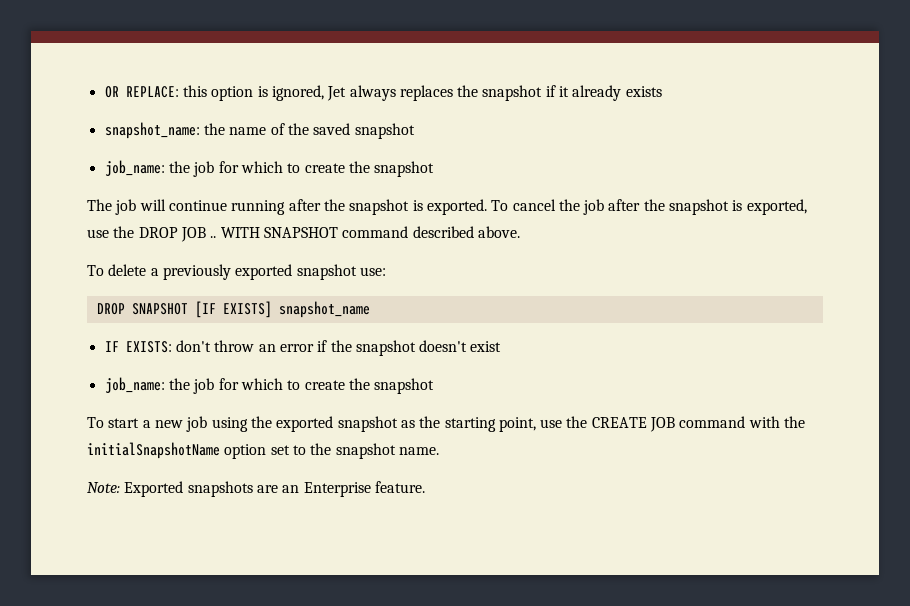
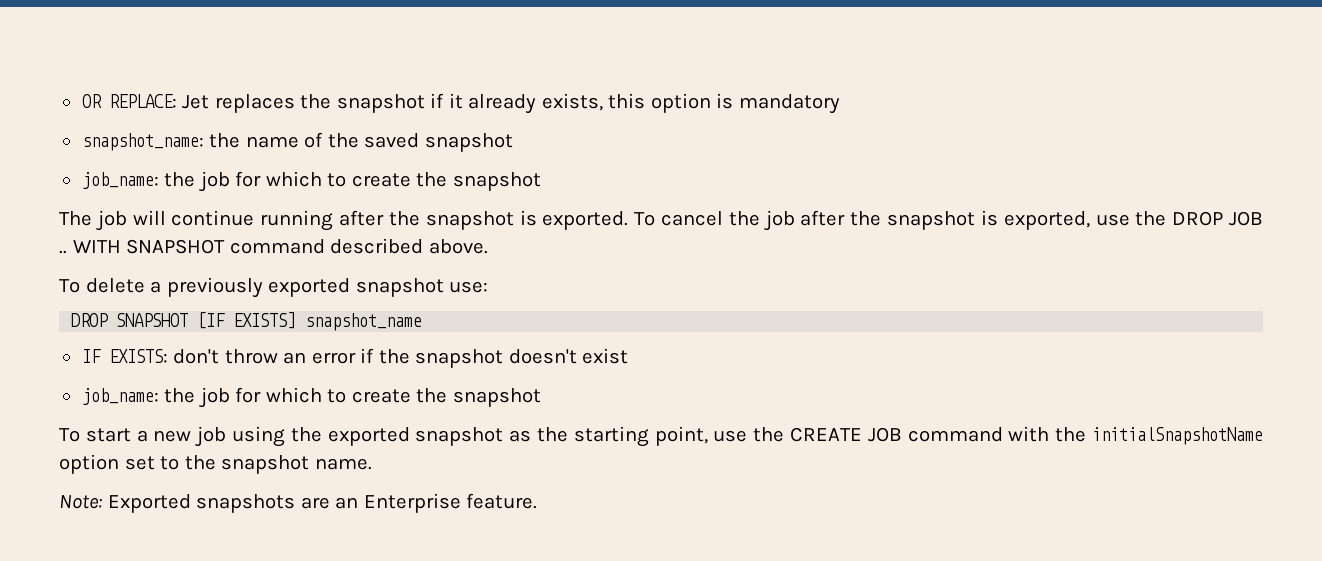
[182,85,396,101] this option is ignored, Jet always -> [182,95,210,109] Jet
[625,86,662,97] exists -> [541,93,840,114] exists, this option is mandatory

